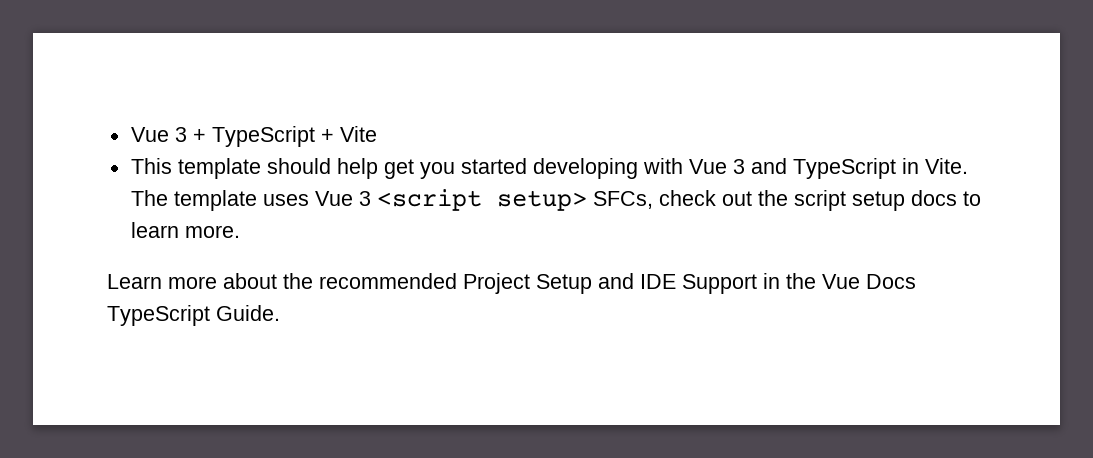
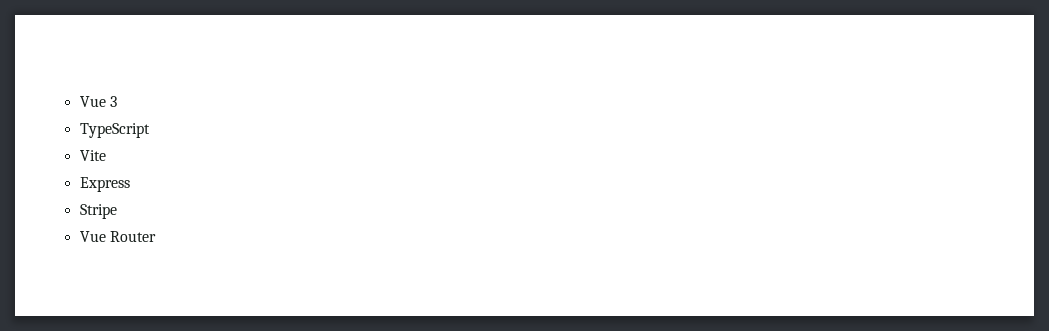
[130,126,334,147] Vue 3 + TypeScript + -> [79,96,117,107] [79,123,150,138] Vue 3 // TypeScript //
[130,158,968,179] [130,189,981,211] [130,222,240,238] [107,273,916,294] [107,305,280,326] This template should help get you started developing with Vue 3 and TypeScript in Vite. The template uses Vue 3 <script setup> SFCs, check out the script setup docs to learn more. // Learn more about the recommended Project Setup and IDE Support in the Vue Docs TypeScript Guide. -> [79,177,130,192] [79,204,117,219] [79,231,156,242] Express // Stripe // Vue Router

